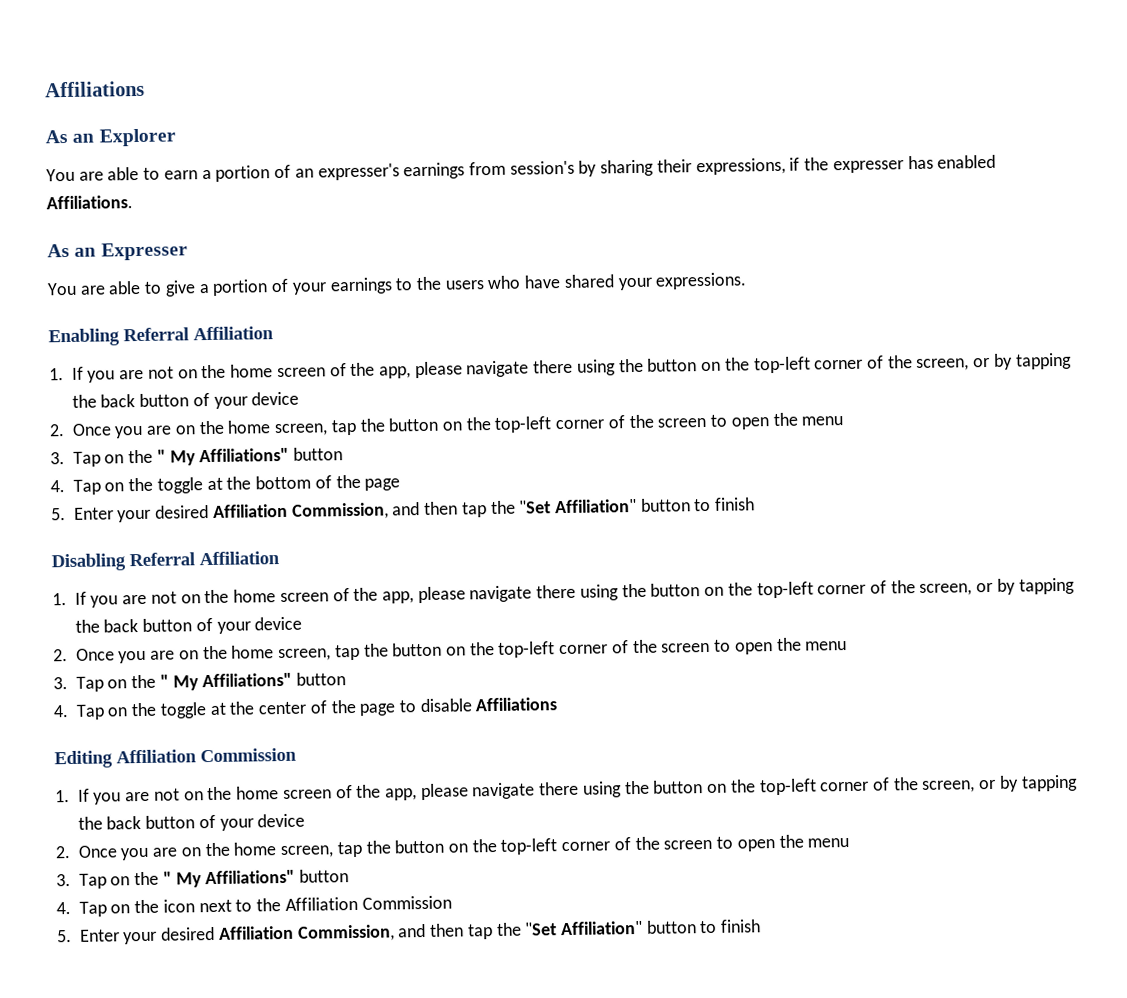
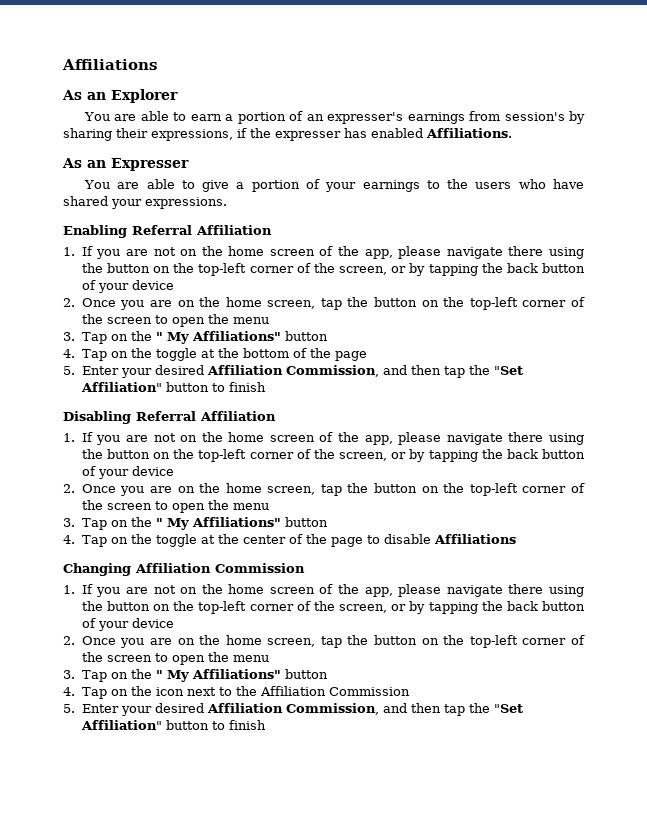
[54,750,113,769] Editing -> [63,563,131,576] Changing

